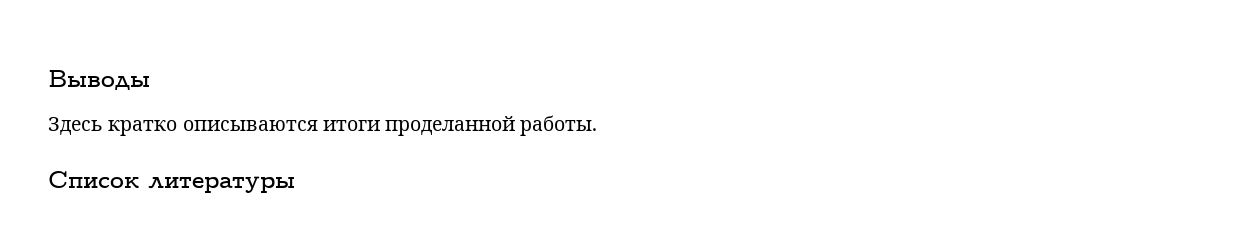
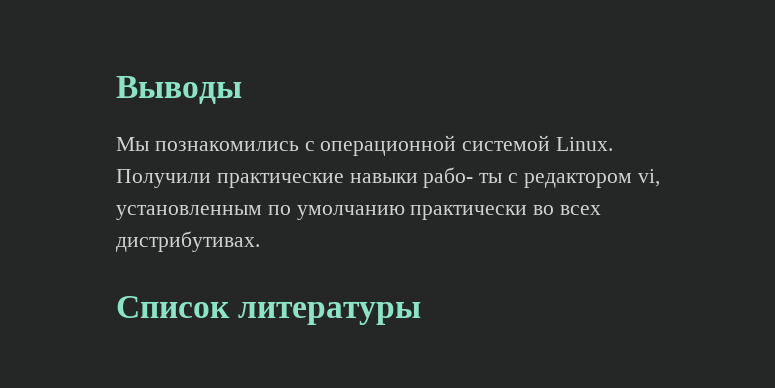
[48,115,598,136] Здесь кратко описываются итоги проделанной работы. -> [116,135,614,156] [116,167,660,188] [116,205,602,220] [116,231,260,252] Мы познакомились с операционной системой Linux. Получили практические навыки рабо- ты с редактором vi, установленным по умолчанию практически во всех дистрибутивах.

